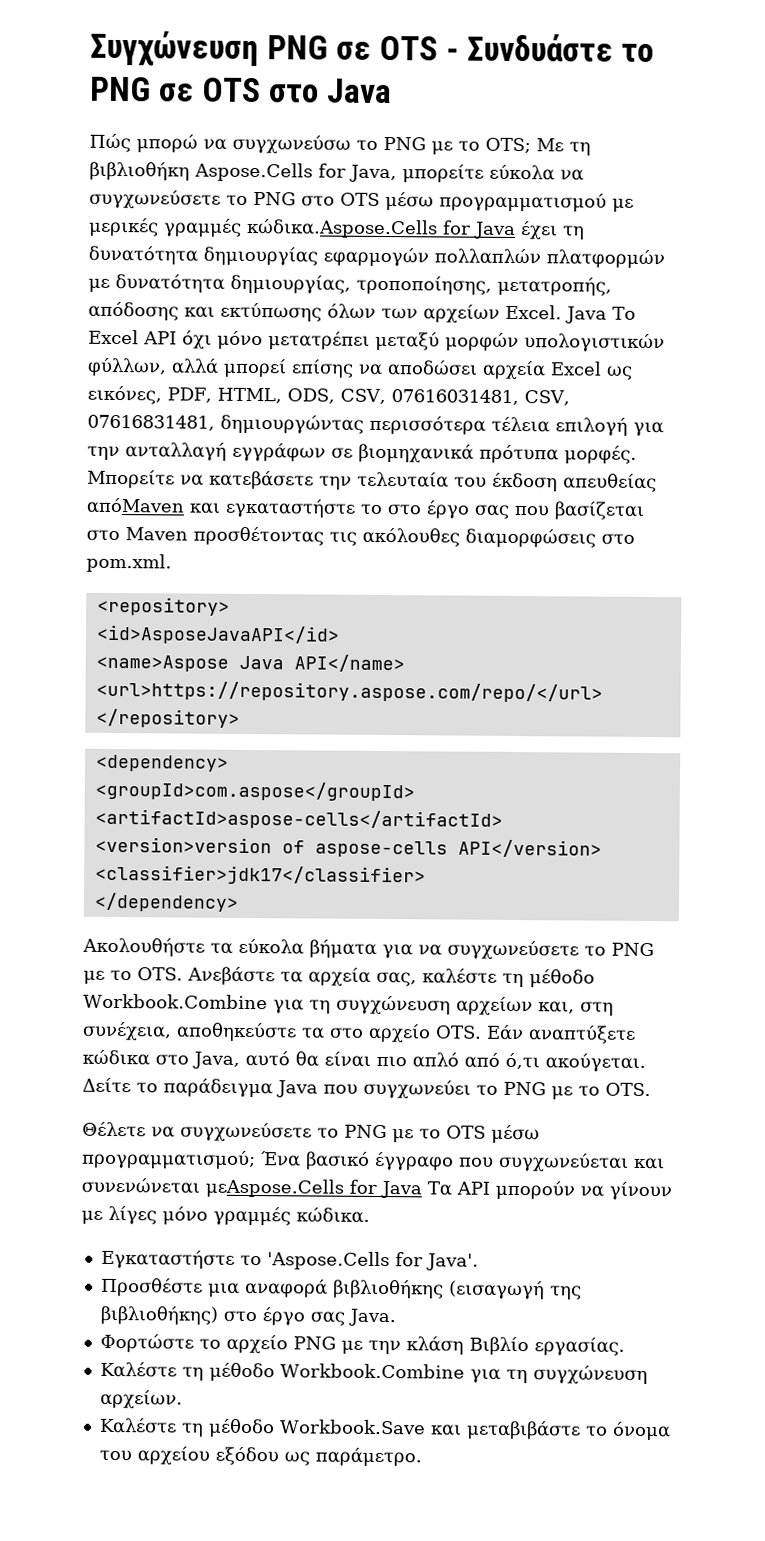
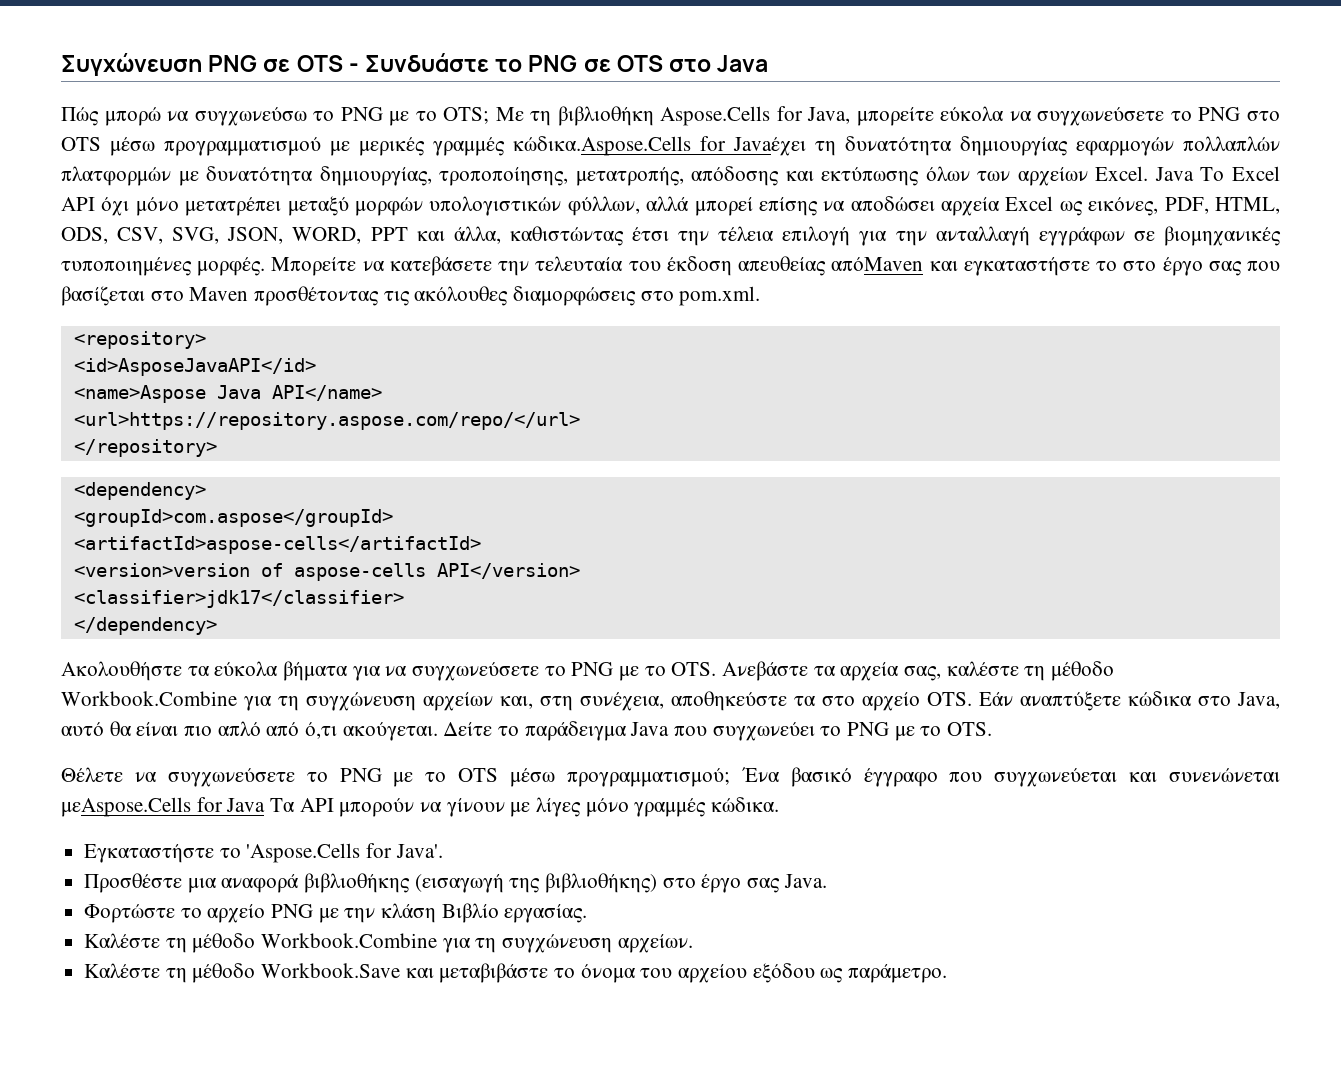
[473,221,558,240] Java έχει -> [733,137,806,156] Javaέχει
[390,389,570,406] [87,414,486,435] 07616031481, CSV, 07616831481, δημιουργώντας περισσότερα -> [172,226,710,246] SVG, JSON, WORD, PPT και άλλα, καθιστώντας έτσι την
[358,443,559,464] βιομηχανικά πρότυπα -> [1163,226,1281,246] [61,257,192,276] βιομηχανικές τυποποιημένες

